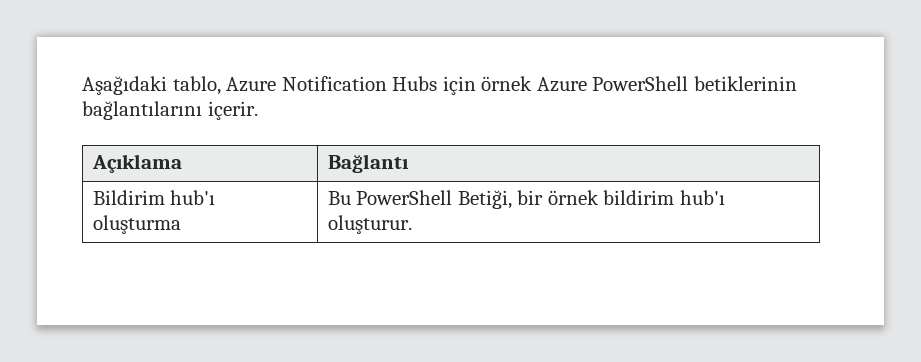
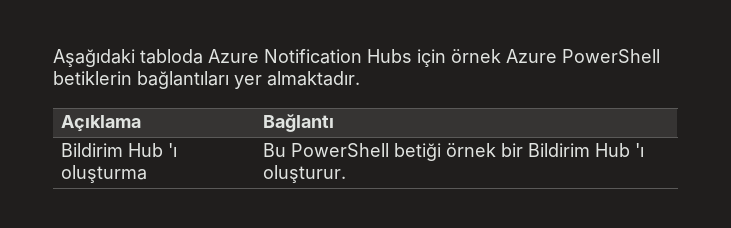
[172,76,221,95] tablo, -> [140,49,203,64] tabloda
[693,76,797,91] [82,101,258,120] betiklerinin bağlantılarını içerir. -> [53,71,360,89] betiklerin bağlantıları yer almaktadır.
[170,190,216,205] hub'ı -> [128,143,178,157] Hub 'ı
[457,190,725,209] Betiği, bir örnek bildirim hub'ı -> [394,143,645,161] betiği örnek bir Bildirim Hub 'ı

